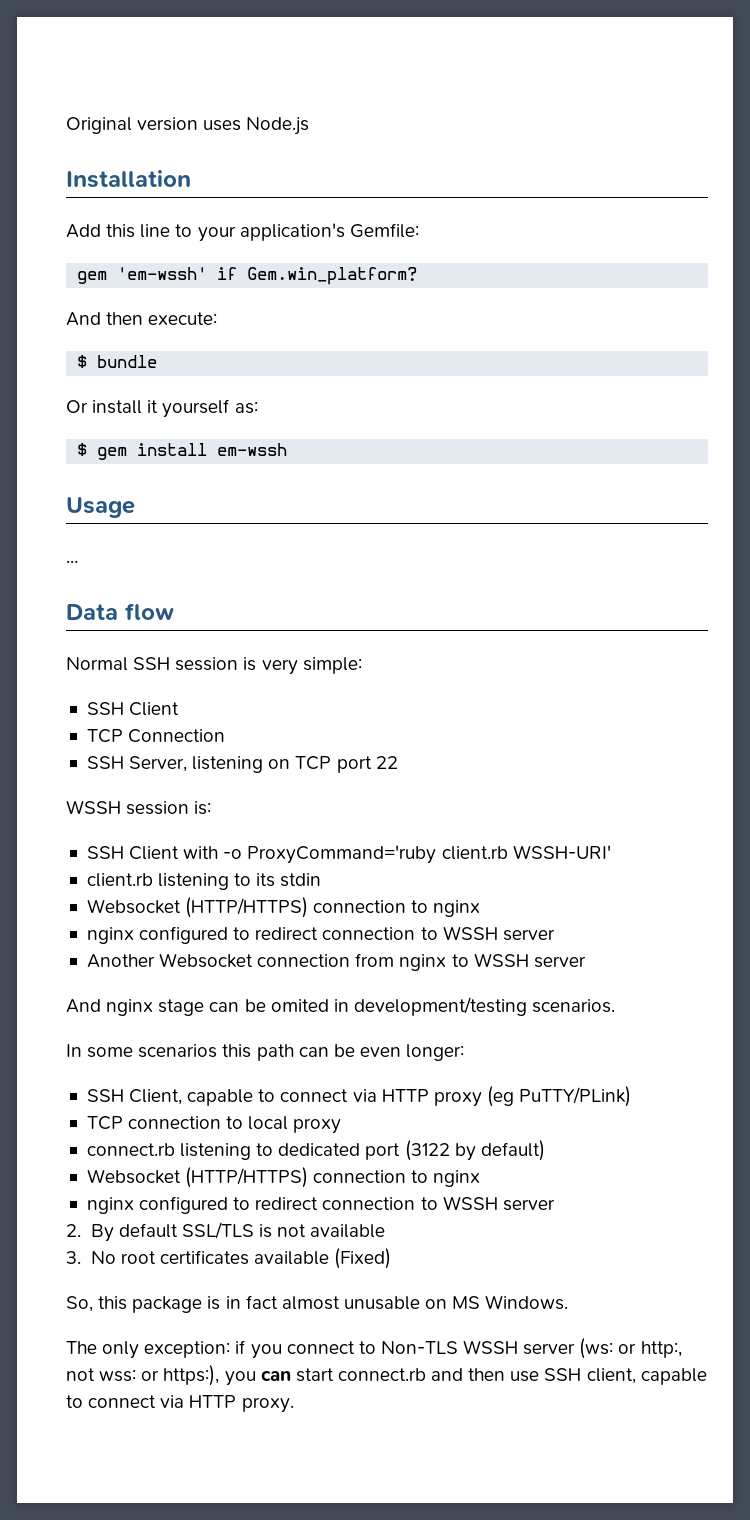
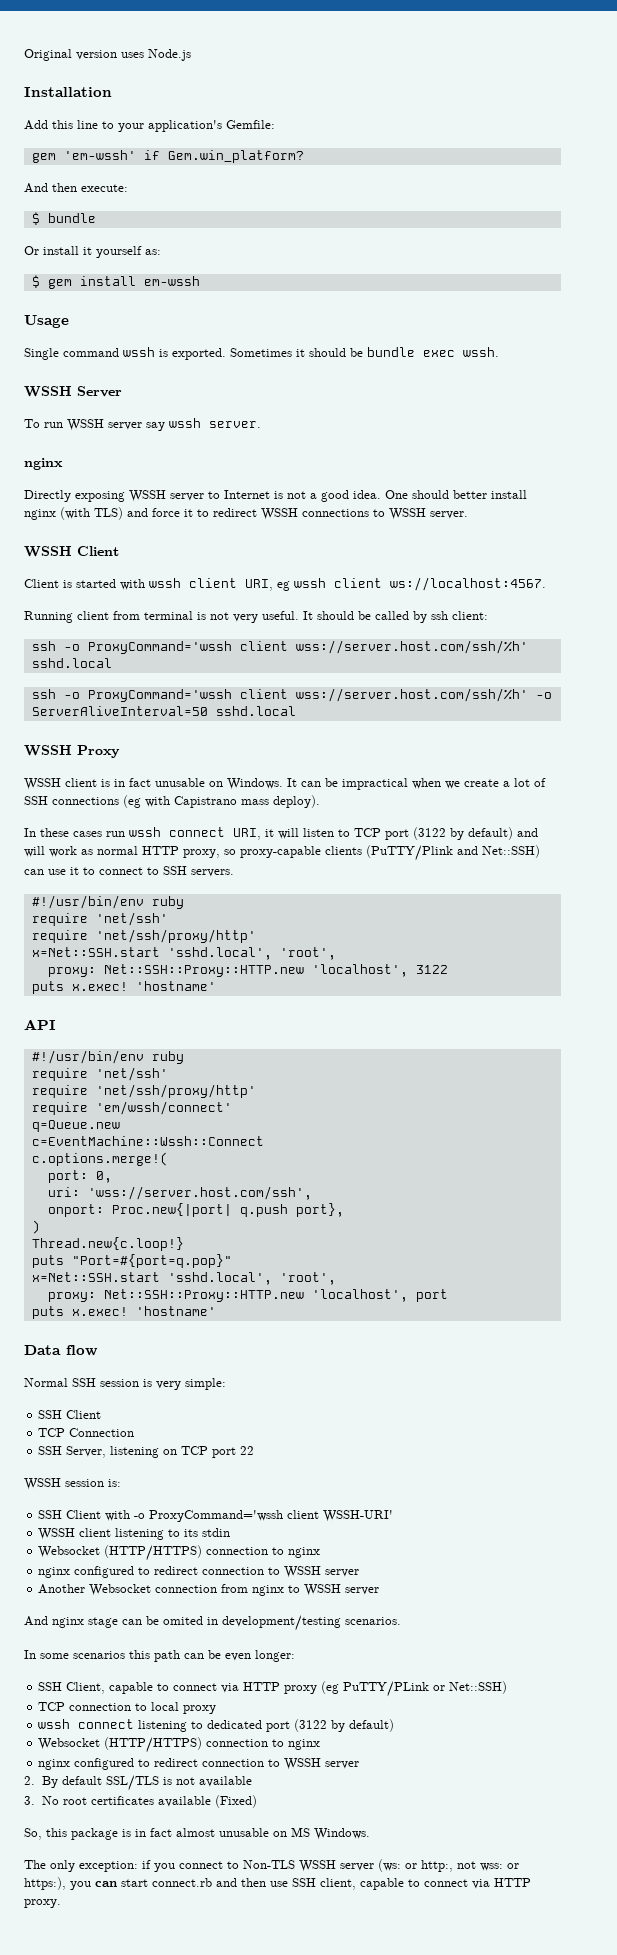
[66,560,78,563] ... -> [24,347,499,360] [24,386,122,397] [24,418,261,431] [24,458,63,470] [24,490,527,502] [24,507,468,520] [24,546,119,557] [24,577,546,591] [24,611,488,623] [31,640,528,654] [31,658,112,668] [31,688,552,702] [31,706,296,716] [24,745,120,758] [24,778,546,790] [24,795,320,808] [24,827,538,840] [24,845,540,861] [24,866,234,877] [31,895,184,909] [31,912,168,926] [31,929,256,943] [31,947,336,960] [47,964,448,977] [31,981,216,994] [24,1019,56,1030] [31,1050,184,1064] [31,1067,168,1081] [31,1084,256,1098] [31,1101,232,1115] [31,1120,120,1132] [31,1136,264,1146] [31,1152,168,1166] [47,1170,112,1183] [47,1186,312,1200] [47,1203,344,1217] [31,1220,40,1234] [31,1237,184,1251] [31,1254,232,1268] [31,1272,336,1285] [47,1289,448,1302] [31,1306,216,1319] Single command wssh is exported. Sometimes it should be bundle exec wssh. // WSSH Server // To run WSSH server say wssh server. // nginx // Directly exposing WSSH server to Internet is not a good idea. One should better install nginx (with TLS) and force it to redirect WSSH connections to WSSH server. // WSSH Client // Client is started with wssh client URI, eg wssh client ws://localhost:4567. // Running client from terminal is not very useful. It should be called by ssh client: // ssh -o ProxyCommand='wssh client wss://server.host.com/ssh/%h' sshd.local // ssh -o ProxyCommand='wssh client wss://server.host.com/ssh/%h' -o ServerAliveInterval=50 sshd.local // WSSH Proxy // WSSH client is in fact unusable on Windows. It can be impractical when we create a lot of SSH connections (eg with Capistrano mass deploy). // In these cases run wssh connect URI, it will listen to TCP port (3122 by default) and will work as normal HTTP proxy, so proxy-capable clients (PuTTY/Plink and Net::SSH) can use it to connect to SSH servers. // #!/usr/bin/env ruby // require 'net/ssh' // require 'net/ssh/proxy/http' // x=Net::SSH.start 'sshd.local', 'root', // proxy: Net::SSH::Proxy::HTTP.new 'localhost', 3122 // puts x.exec! 'hostname' // API // #!/usr/bin/env ruby // require 'net/ssh' // require 'net/ssh/proxy/http' // require 'em/wssh/connect' // q=Queue.new // c=EventMachine::Wssh::Connect // c.options.merge!( // port: 0, // uri: 'wss://server.host.com/ssh', // onport: Proc.new{|port| q.push port}, // ) // Thread.new{c.loop!} // puts "Port=#{port=q.pop}" // x=Net::SSH.start 'sshd.local', 'root', // proxy: Net::SSH::Proxy::HTTP.new 'localhost', port // puts x.exec! 'hostname'
[247,845,508,864] ProxyCommand='ruby client.rb -> [149,1510,320,1522] ProxyCommand='wssh client
[86,873,153,887] client.rb -> [38,1528,112,1540] WSSH client
[519,1086,632,1107] PuTTY/PLink) -> [343,1681,508,1697] PuTTY/PLink or Net::SSH)
[86,1143,175,1156] connect.rb -> [38,1719,135,1729] wssh connect

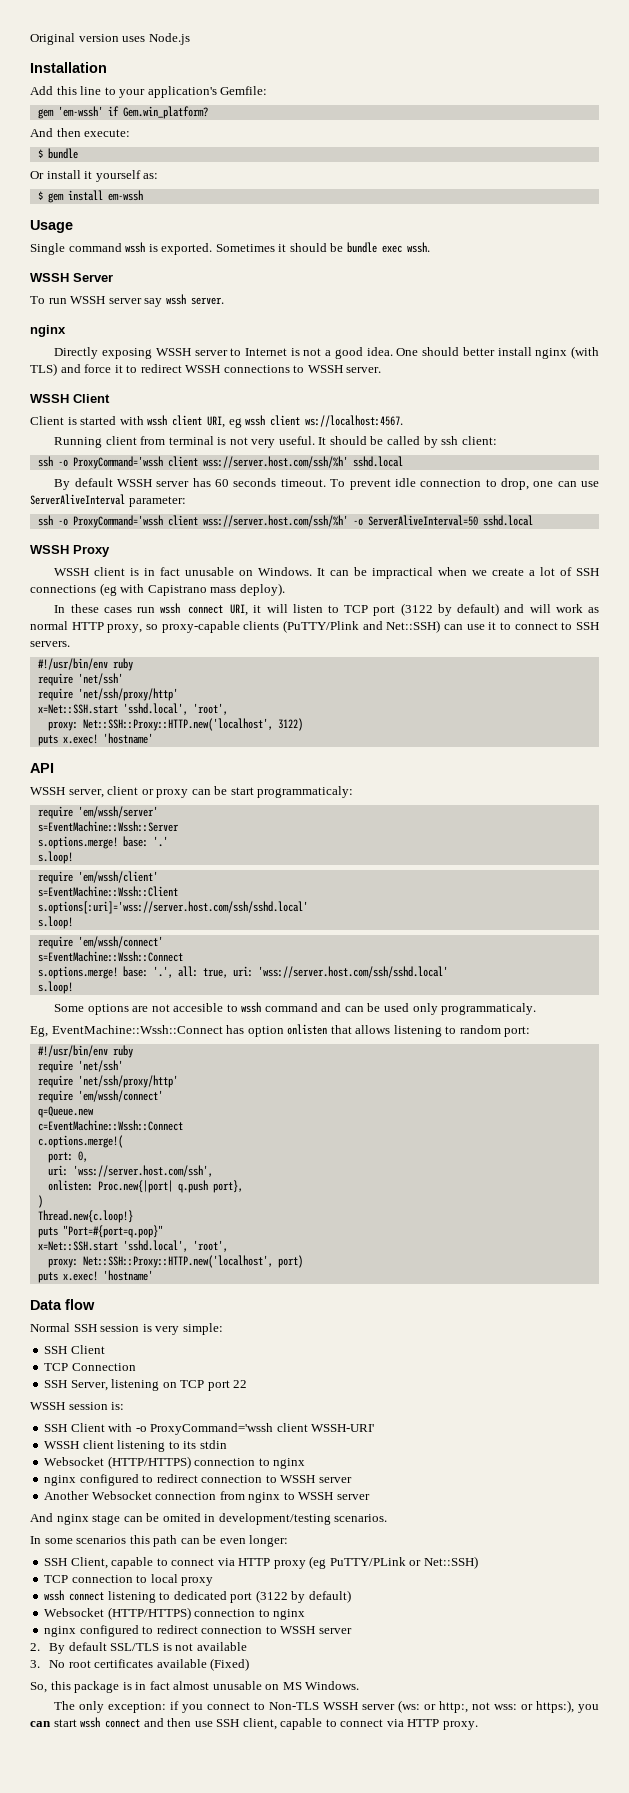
(112, 663) none -> [54,478,600,490] [30,494,186,507] // By default WSSH server has 60 seconds timeout. To prevent idle connection to drop, one can use ServerAliveInterval parameter:
[103,964,448,977] Net::SSH::Proxy::HTTP.new 'localhost', 3122 -> [82,718,303,731] Net::SSH::Proxy::HTTP.new('localhost', 3122)
(56, 1024) none -> [30,786,354,798] [37,806,158,819] [37,821,179,832] [37,836,168,849] [37,851,73,864] [37,871,158,884] [37,886,178,897] [37,901,308,914] [37,916,73,929] [37,936,163,949] [37,951,183,962] [37,966,448,979] [37,981,73,994] [54,1002,537,1015] [30,1024,531,1037] // WSSH server, client or proxy can be start programmaticaly: // require 'em/wssh/server' // s=EventMachine::Wssh::Server // s.options.merge! base: '.' // s.loop! // require 'em/wssh/client' // s=EventMachine::Wssh::Client // s.options[:uri]='wss://server.host.com/ssh/sshd.local' // s.loop! // require 'em/wssh/connect' // s=EventMachine::Wssh::Connect // s.options.merge! base: '.', all: true, uri: 'wss://server.host.com/ssh/sshd.local' // s.loop! // Some options are not accesible to wssh command and can be used only programmaticaly. // Eg, EventMachine::Wssh::Connect has option onlisten that allows listening to random port:
[47,1204,104,1217] onport: -> [47,1180,93,1191] onlisten:
[103,1289,448,1302] Net::SSH::Proxy::HTTP.new 'localhost', port -> [82,1255,303,1268] Net::SSH::Proxy::HTTP.new('localhost', port)
[152,1878,212,1887] connect.rb -> [80,1717,141,1728] wssh connect

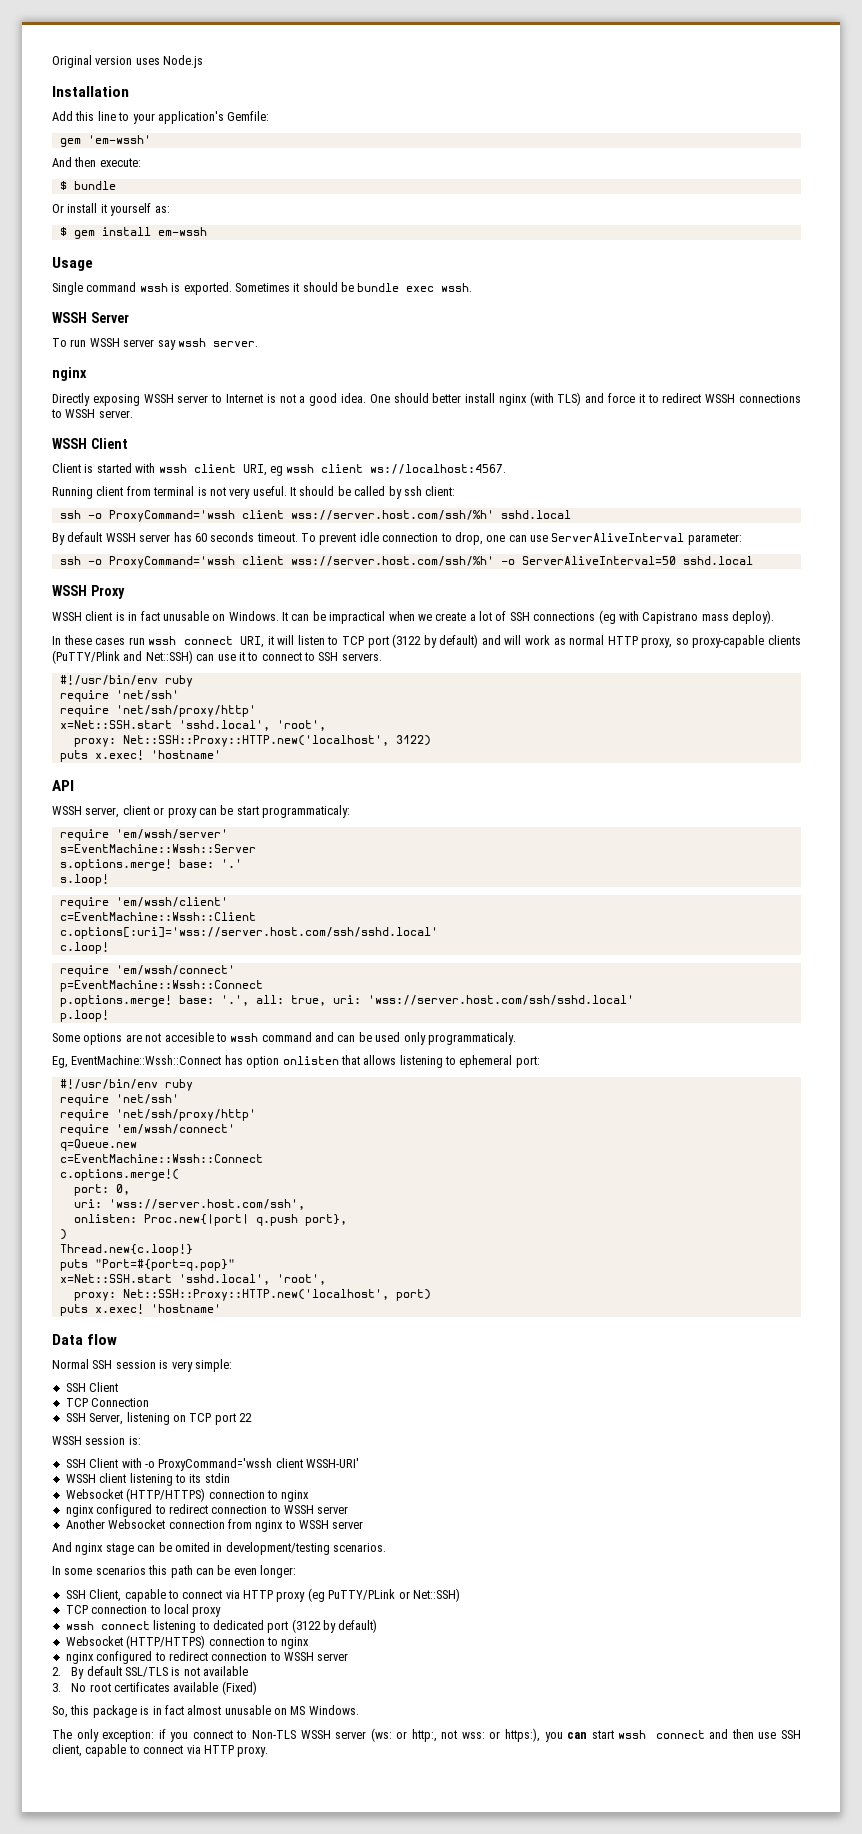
[107,106,208,119] if Gem.win_platform? -> (151, 139) none
[37,886,178,897] [37,901,308,914] [37,916,73,929] [37,936,163,949] [37,951,183,962] [37,966,118,979] s=EventMachine::Wssh::Client // s.options[:uri]='wss://server.host.com/ssh/sshd.local' // s.loop! // require 'em/wssh/connect' // s=EventMachine::Wssh::Connect // s.options.merge! -> [59,912,256,921] [59,927,438,939] [59,942,109,954] [59,965,235,977] [59,980,263,992] [59,995,172,1007] c=EventMachine::Wssh::Client // c.options[:uri]='wss://server.host.com/ssh/sshd.local' // c.loop! // require 'em/wssh/connect' // p=EventMachine::Wssh::Connect // p.options.merge!
[37,981,73,994] s.loop! -> [59,1010,109,1022] p.loop!
[459,1025,501,1034] random -> [459,1055,513,1068] ephemeral

